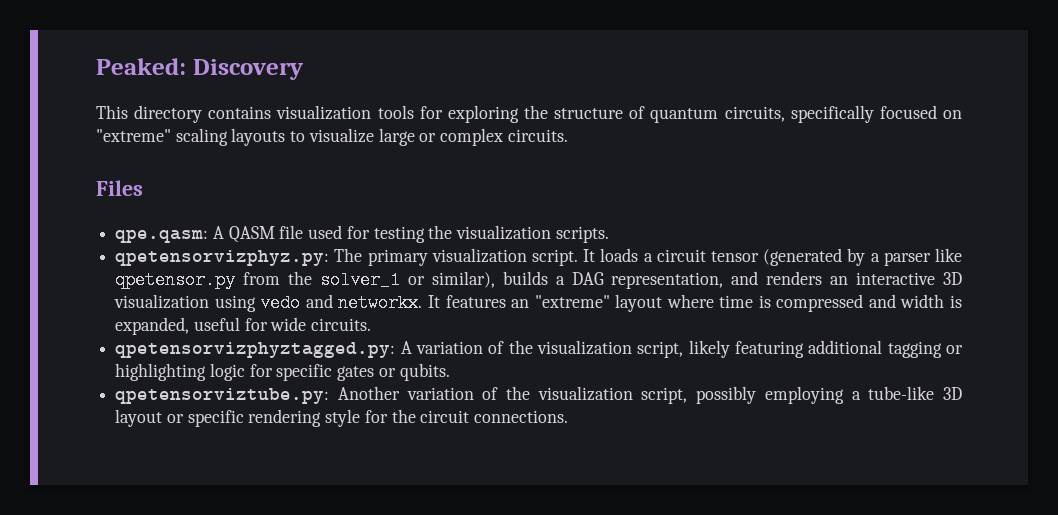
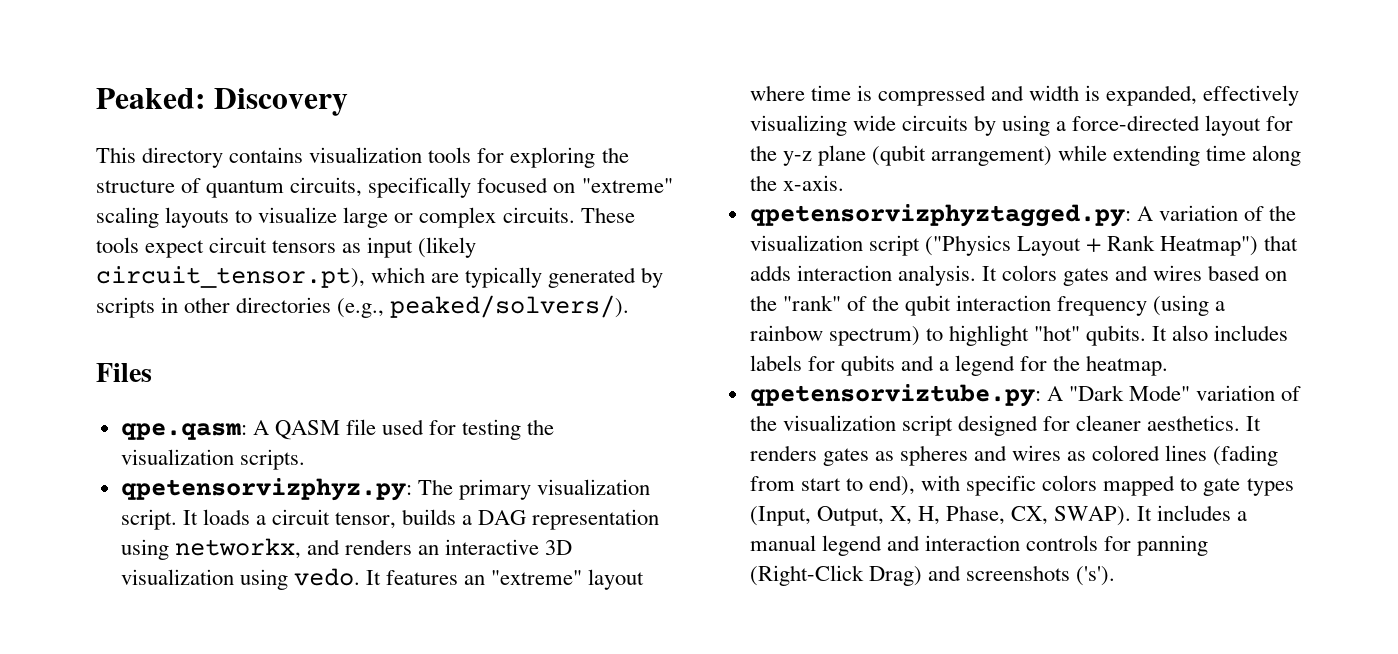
(568, 135) none -> [580,207,635,223] [96,237,477,258] [96,266,664,288] [96,295,630,318] These tools expect circuit tensors as input (likely circuit_tensor.pt), which are typically generated by scripts in other directories (e.g., peaked/solvers/).
[711,248,962,266] [115,271,724,289] tensor (generated by a parser like qpetensor.py from the solver_1 or similar), builds a DAG representation, -> [335,509,660,530] [120,538,301,560] tensor, builds a DAG representation using networkx,
[260,294,423,312] vedo and networkx. -> [293,568,360,586] vedo.
[193,317,372,331] useful for wide circuits. -> [1203,85,1300,106] [749,115,1294,136] [749,145,1302,166] [749,175,844,191] effectively visualizing wide circuits by using a force-directed layout for the y-z plane (qubit arrangement) while extending time along the x-axis.
[637,340,963,358] [115,363,450,381] [115,386,963,404] [115,409,569,427] script, likely featuring additional tagging or highlighting logic for specific gates or qubits. // qpetensorviztube.py: Another variation of the visualization script, possibly employing a tube-like 3D layout or specific rendering style for the circuit connections. -> [868,235,1299,256] [749,265,1288,286] [749,295,1226,316] [749,325,1289,346] [749,355,1169,376] [749,384,1302,407] [749,415,1262,436] [749,445,1279,466] [749,475,1294,496] [749,505,1248,526] [749,535,1209,556] [749,565,1116,586] script ("Physics Layout + Rank Heatmap") that adds interaction analysis. It colors gates and wires based on the "rank" of the qubit interaction frequency (using a rainbow spectrum) to highlight "hot" qubits. It also includes labels for qubits and a legend for the heatmap. // qpetensorviztube.py: A "Dark Mode" variation of the visualization script designed for cleaner aesthetics. It renders gates as spheres and wires as colored lines (fading from start to end), with specific colors mapped to gate types (Input, Output, X, H, Phase, CX, SWAP). It includes a manual legend and interaction controls for panning (Right-Click Drag) and screenshots ('s').

